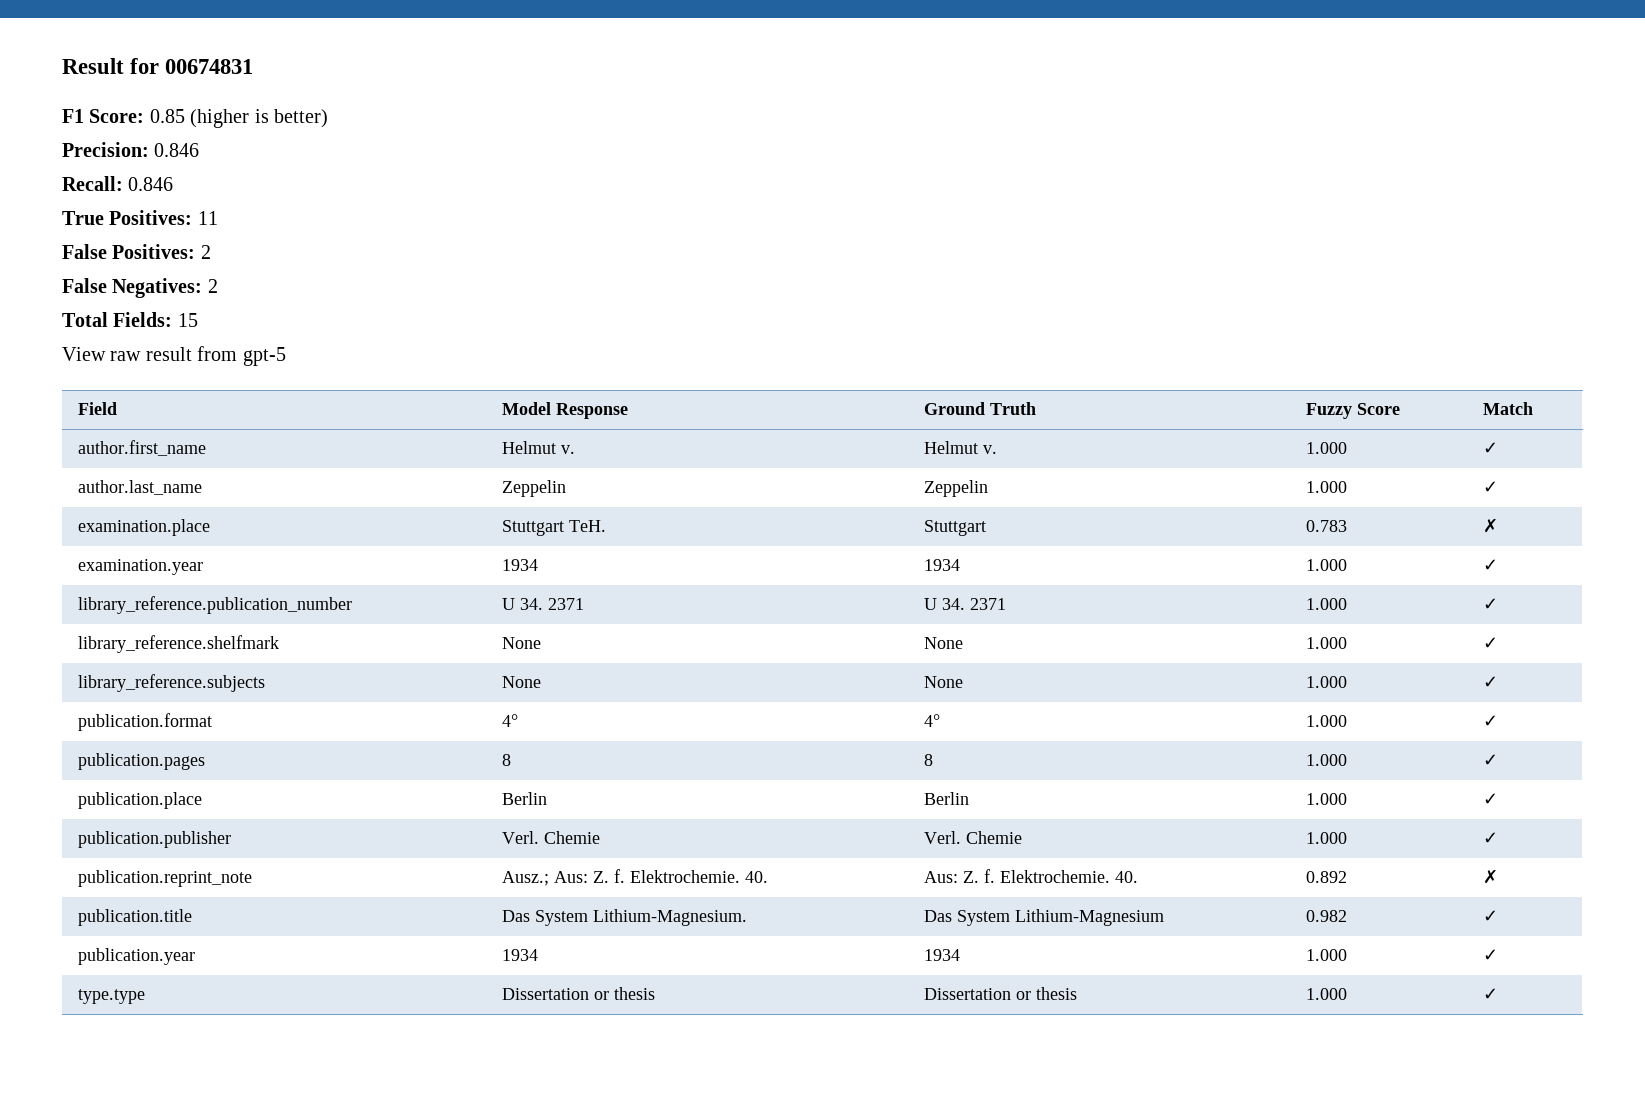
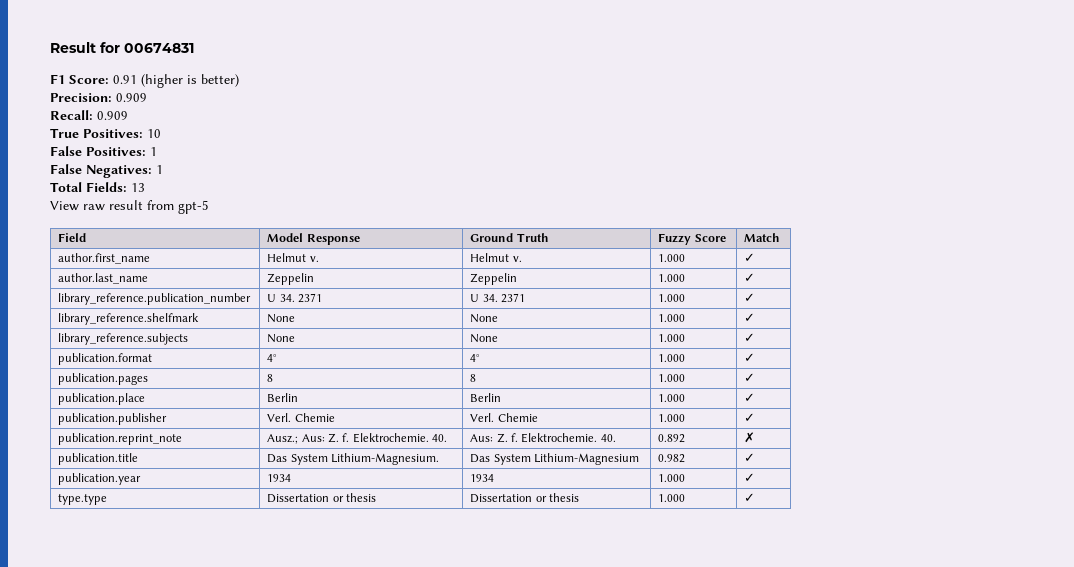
[149,109,185,123] 0.85 -> [113,75,137,84] 0.91
[154,143,200,157] 0.846 -> [116,93,147,102] 0.909
[128,177,174,191] 0.846 -> [97,111,128,120] 0.909
[197,211,218,225] 11 -> [147,129,161,138] 10
[200,245,211,259] 2 -> [150,147,157,156] 1
[207,279,218,293] 2 -> [156,165,163,174] 1
[177,313,198,327] 15 -> [131,183,145,192] 13
[77,519,210,536] [501,520,606,536] [923,520,986,536] [1305,520,1347,532] [1482,518,1498,533] [77,559,203,575] [501,559,538,571] [923,559,960,571] [1305,559,1347,571] [1482,559,1498,571] // examination.place | Stuttgart TeH. | Stuttgart | 0.783 | ✗ // examination.year | 1934 | 1934 | 1.000 | ✓ -> (756, 277) none

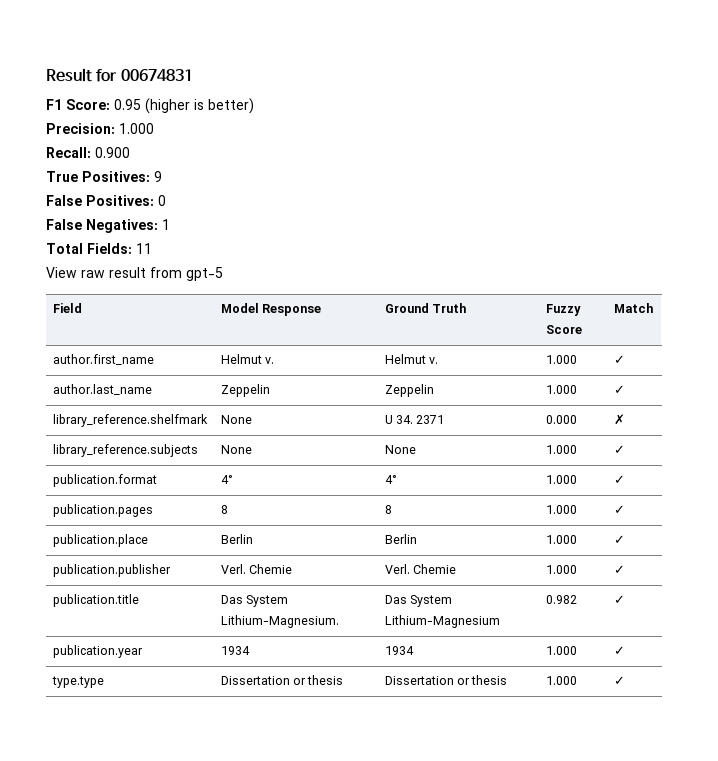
[113,75,137,84] 0.91 -> [114,99,141,110] 0.95
[116,93,147,102] 0.909 -> [119,123,154,134] 1.000
[97,111,128,120] 0.909 -> [95,147,130,158] 0.900
[147,129,161,138] 10 -> [154,171,162,182] 9
[150,147,157,156] 1 -> [158,195,166,206] 0
[131,183,145,192] 13 -> [136,243,152,254] 11
[58,293,252,305] [267,293,323,303] [470,293,526,303] [658,294,686,302] [744,293,756,302] [58,313,200,325] [267,314,296,323] [470,314,499,323] [658,314,686,322] [744,313,756,322] library_reference.publication_number | U 34. 2371 | U 34. 2371 | 1.000 | ✓ // library_reference.shelfmark | None | None | 1.000 | ✓ -> [52,414,208,427] [220,415,252,424] [384,415,445,424] [545,415,577,424] [613,414,625,425] library_reference.shelfmark | None | U 34. 2371 | 0.000 | ✗
[58,433,183,445] [267,433,448,444] [470,433,616,443] [658,434,686,443] [744,432,756,443] // publication.reprint_note | Ausz.; Aus: Z. f. Elektrochemie. 40. | Aus: Z. f. Elektrochemie. 40. | 0.892 | ✗ -> (625, 569) none

